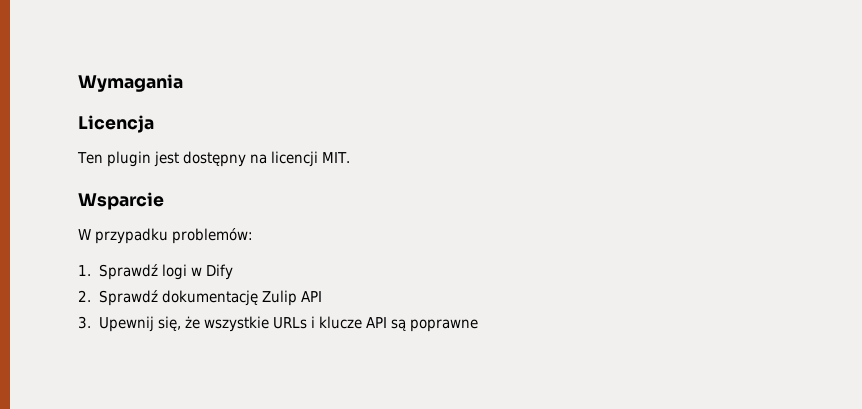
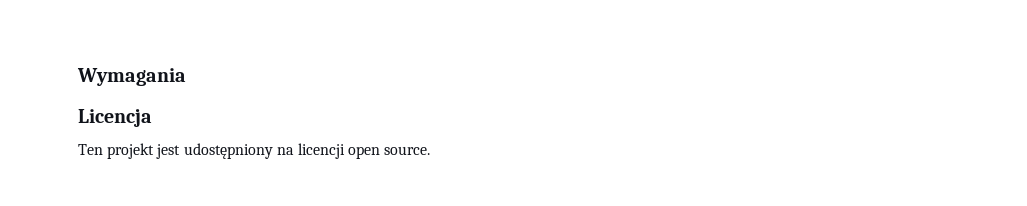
[107,151,351,167] [78,192,164,210] [78,228,254,244] [78,264,233,280] [78,290,322,306] [78,316,478,332] plugin jest dostępny na licencji MIT. // Wsparcie // W przypadku problemów: // 1. Sprawdź logi w Dify // 2. Sprawdź dokumentację Zulip API // 3. Upewnij się, że wszystkie URLs i klucze API są poprawne -> [107,143,431,159] projekt jest udostępniony na licencji open source.

